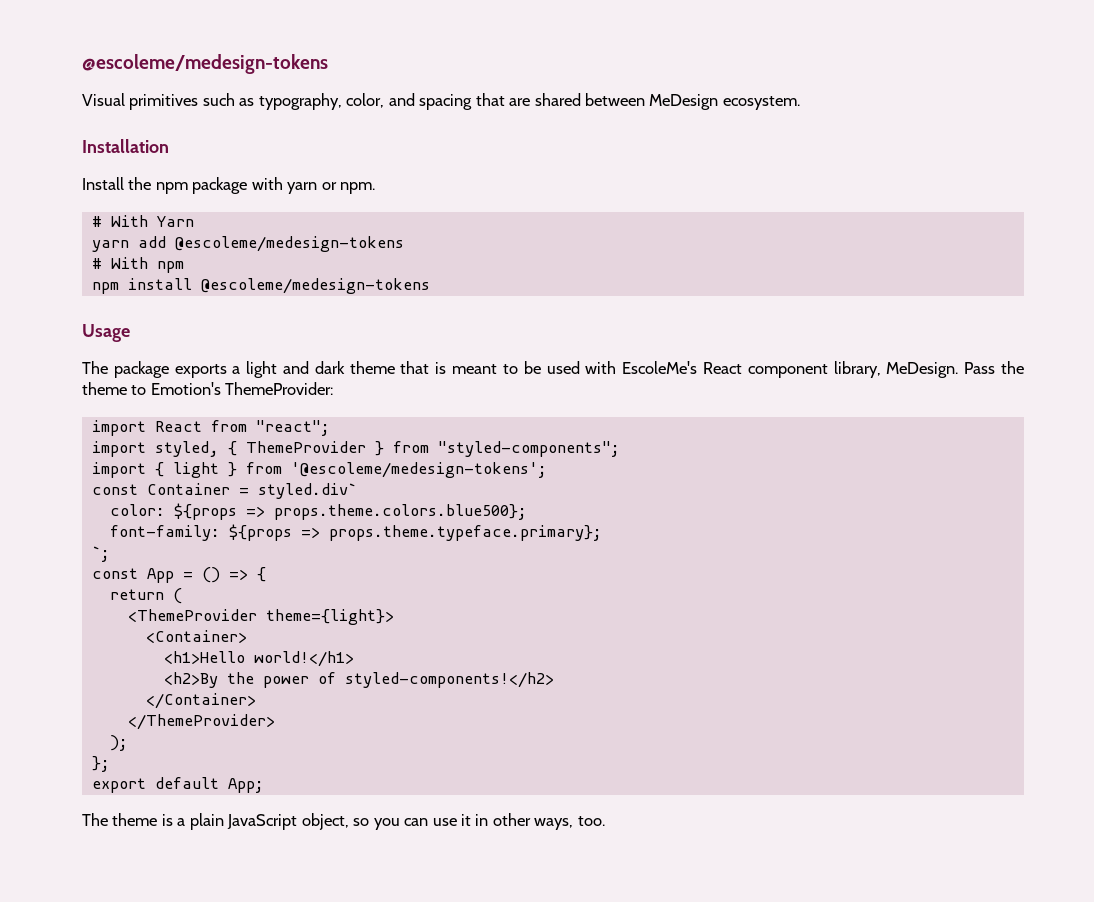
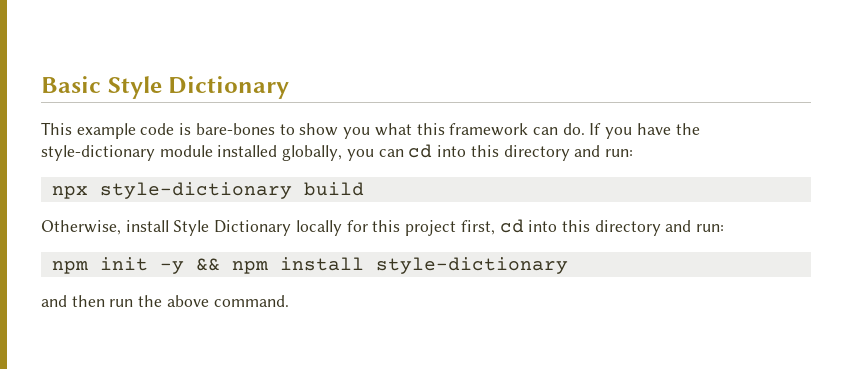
[82,54,328,74] [82,93,800,110] [82,139,169,153] [82,177,376,194] [91,215,194,227] [91,236,404,252] [91,257,184,273] [91,278,430,294] [82,324,130,342] [82,361,1025,378] [82,382,334,395] [91,420,330,436] [91,441,620,457] [91,462,547,478] [91,483,357,499] [109,503,527,520] [109,524,602,541] [91,546,110,562] [91,567,266,583] [109,588,182,604] [127,609,394,625] [145,630,247,643] [163,651,354,667] [163,672,554,688] [145,693,256,709] [127,714,275,730] [109,735,128,751] [91,756,110,772] [91,777,264,793] [82,813,605,830] @escoleme/medesign-tokens // Visual primitives such as typography, color, and spacing that are shared between MeDesign ecosystem. // Installation // Install the npm package with yarn or npm. // # With Yarn // yarn add @escoleme/medesign-tokens // # With npm // npm install @escoleme/medesign-tokens // Usage // The package exports a light and dark theme that is meant to be used with EscoleMe's React component library, MeDesign. Pass the theme to Emotion's ThemeProvider: // import React from "react"; // import styled, { ThemeProvider } from "styled-components"; // import { light } from '@escoleme/medesign-tokens'; // const Container = styled.div` // color: ${props => props.theme.colors.blue500}; // font-family: ${props => props.theme.typeface.primary}; // `; // const App = () => { // return ( // <ThemeProvider theme={light}> // <Container> // <h1>Hello world!</h1> // <h2>By the power of styled-components!</h2> // </Container> // </ThemeProvider> // ); // }; // export default App; // The theme is a plain JavaScript object, so you can use it in other ways, too. -> [41,76,290,99] [41,122,700,139] [41,144,633,161] [51,182,364,199] [41,219,725,236] [51,257,568,274] [41,295,289,307] Basic Style Dictionary // This example code is bare-bones to show you what this framework can do. If you have the style-dictionary module installed globally, you can cd into this directory and run: // npx style-dictionary build // Otherwise, install Style Dictionary locally for this project first, cd into this directory and run: // npm init -y && npm install style-dictionary // and then run the above command.

